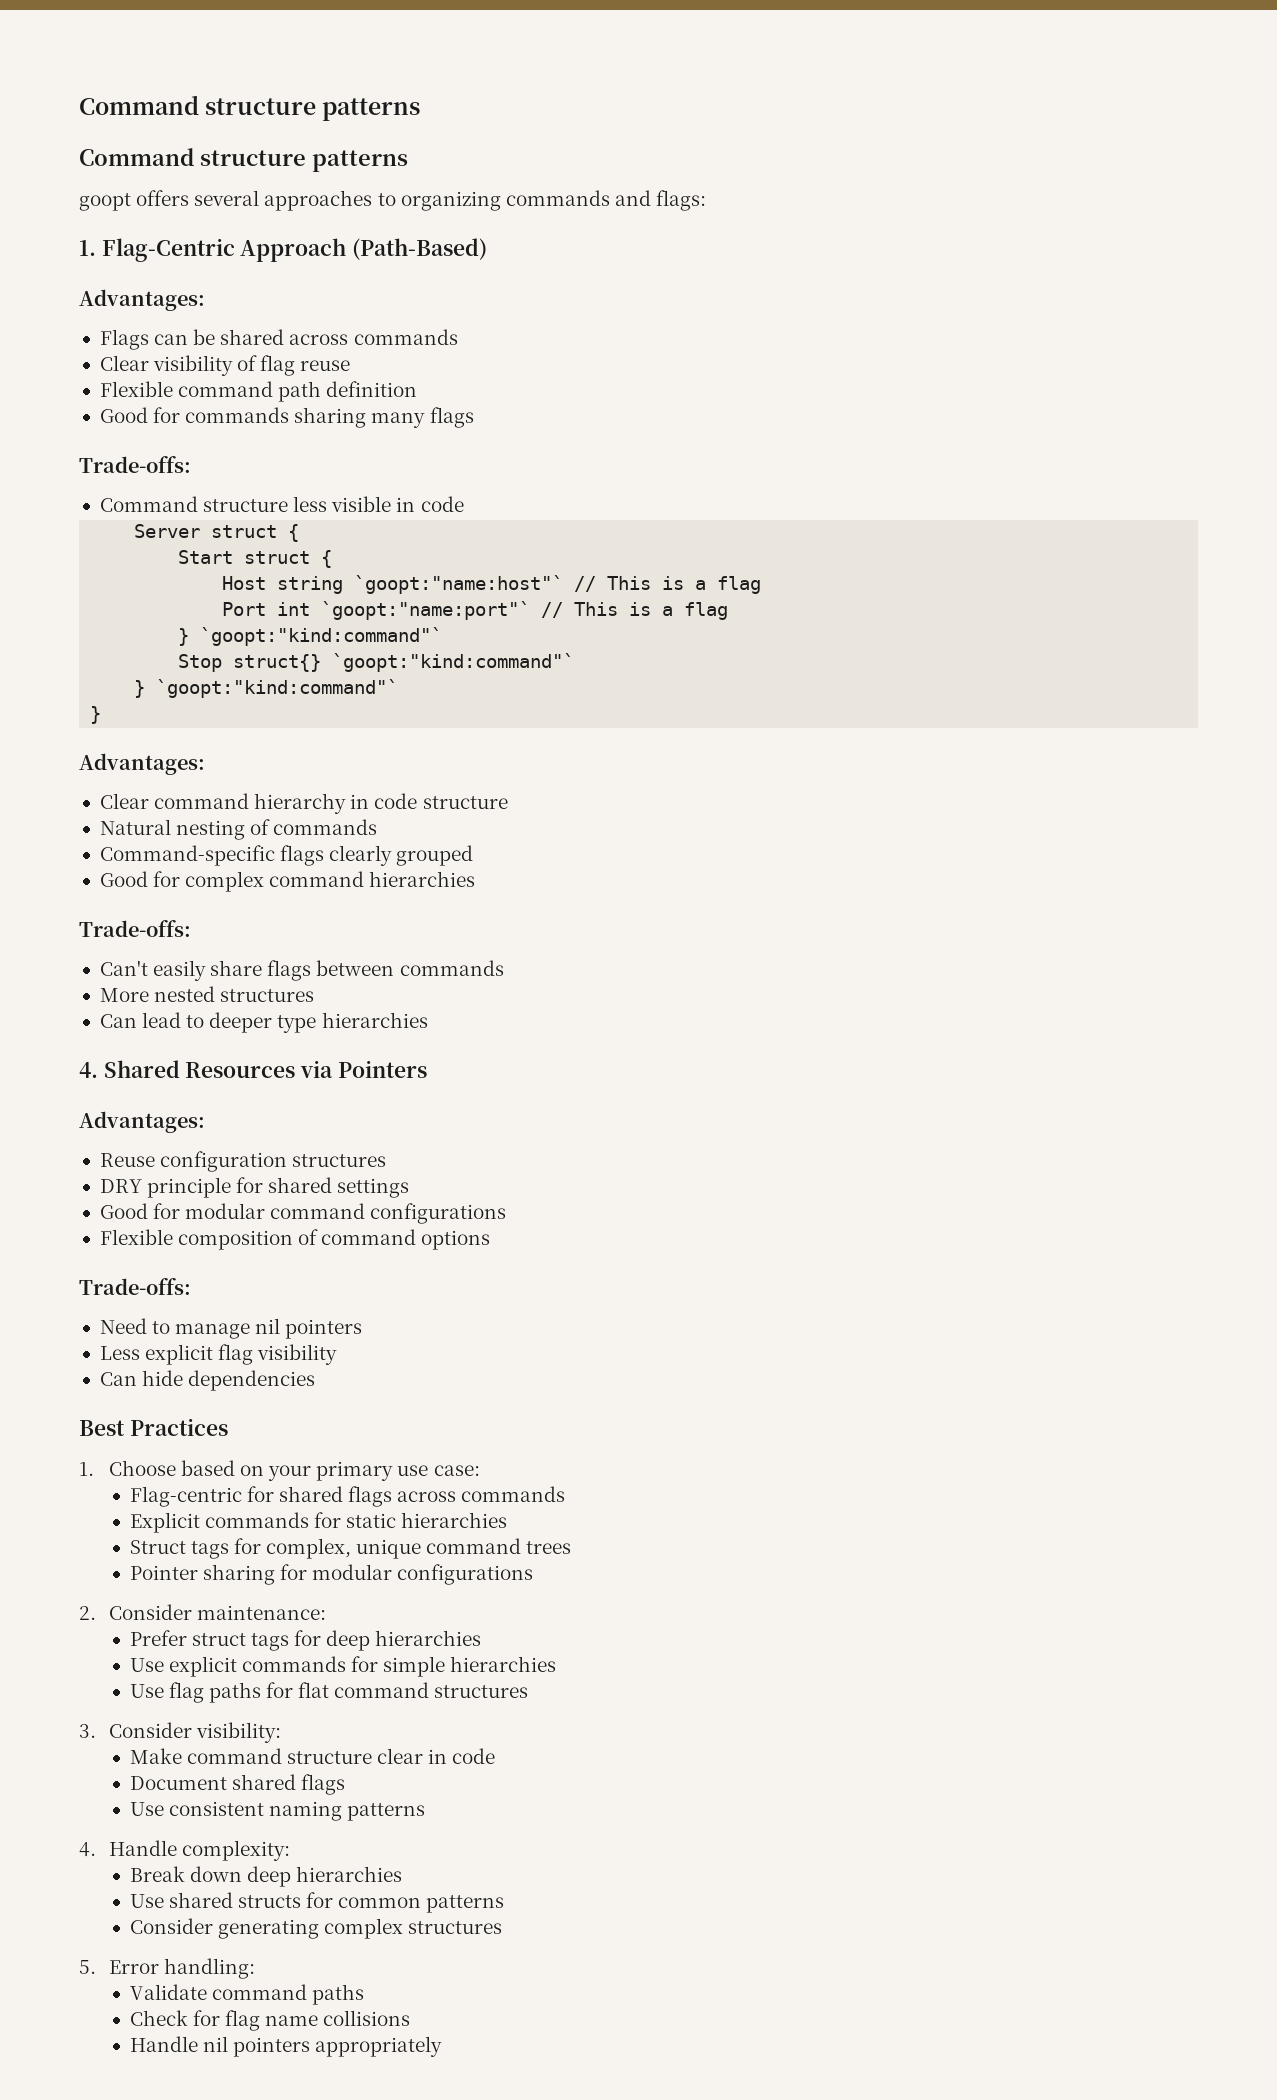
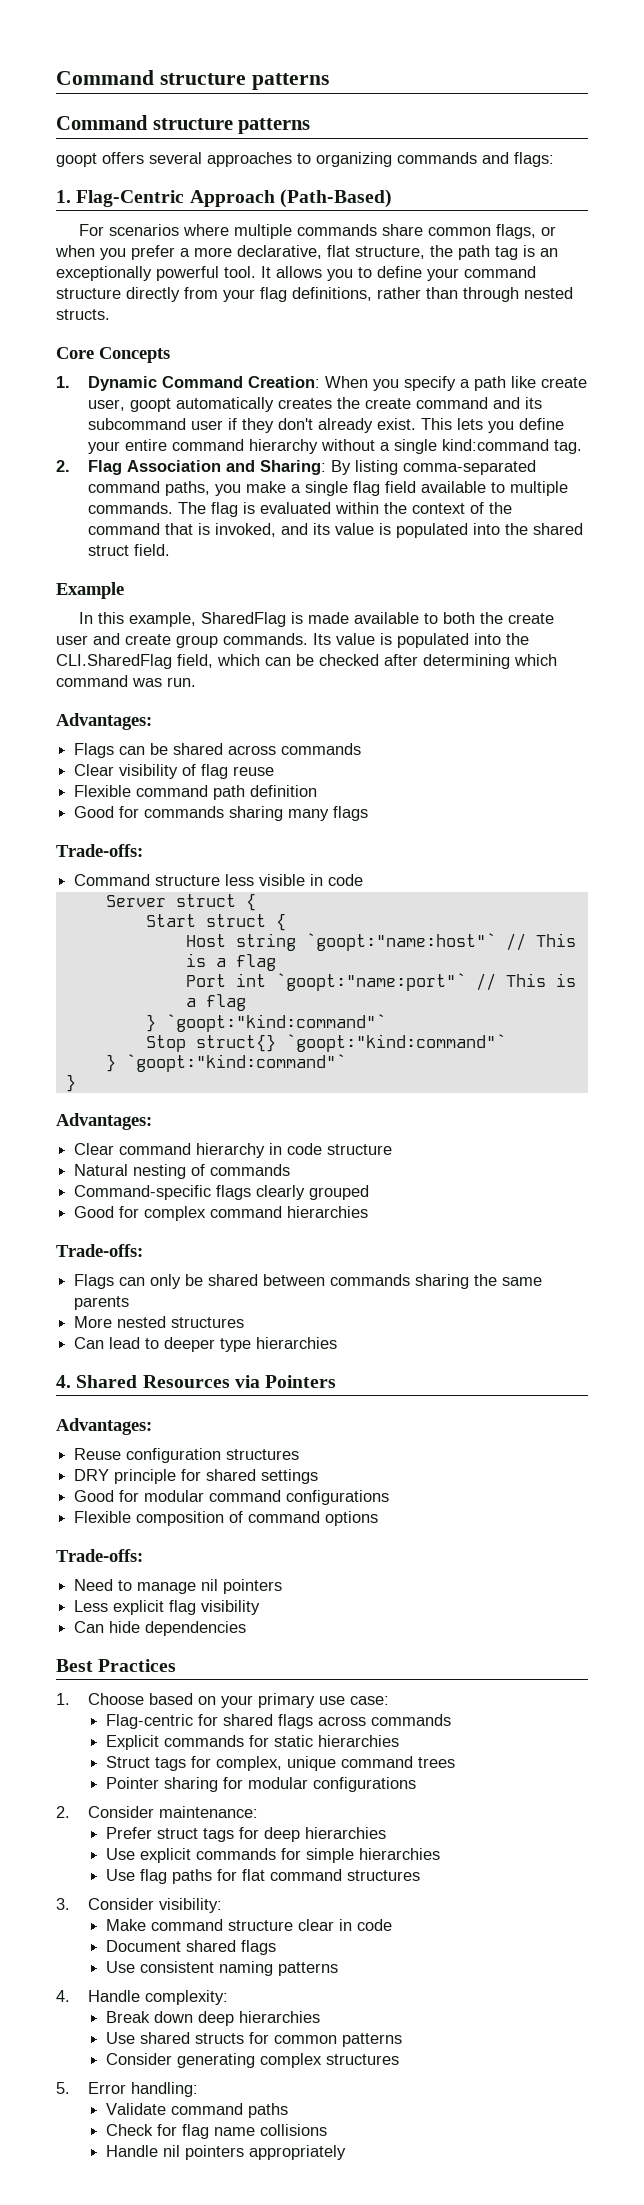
(488, 249) none -> [79,224,557,239] [55,245,558,260] [56,266,536,281] [56,287,573,302] [56,309,110,320] [56,347,170,363] [56,376,588,391] [88,397,543,412] [88,418,565,433] [88,439,583,454] [56,460,537,475] [88,481,569,496] [88,502,513,517] [88,523,584,538] [88,544,171,556] [56,582,124,599] [79,612,555,627] [56,633,529,648] [56,654,557,669] [56,675,196,687] // For scenarios where multiple commands share common flags, or when you prefer a more declarative, flat structure, the path tag is an exceptionally powerful tool. It allows you to define your command structure directly from your flag definitions, rather than through nested structs. // Core Concepts // 1. Dynamic Command Creation: When you specify a path like create user, goopt automatically creates the create command and its subcommand user if they don't already exist. This lets you define your entire command hierarchy without a single kind:command tag. // 2. Flag Association and Sharing: By listing comma-separated command paths, you make a single flag field available to multiple commands. The flag is evaluated within the context of the command that is invoked, and its value is populated into the shared struct field. // Example // In this example, SharedFlag is made available to both the create user and create group commands. Its value is populated into the CLI.SharedFlag field, which can be checked after determining which command was run.
[99,960,504,981] Can't easily share flags between commands -> [74,1274,543,1289] [74,1296,130,1310] Flags can only be shared between commands sharing the same parents

